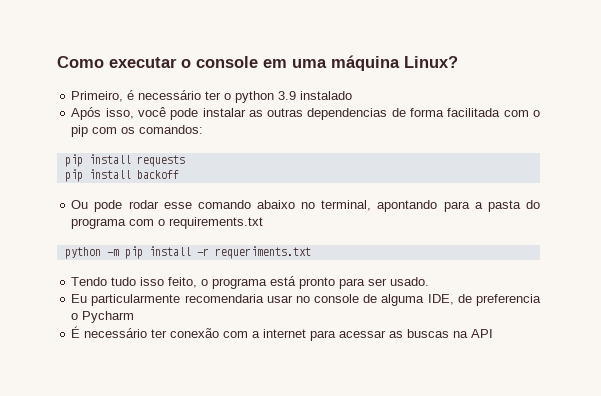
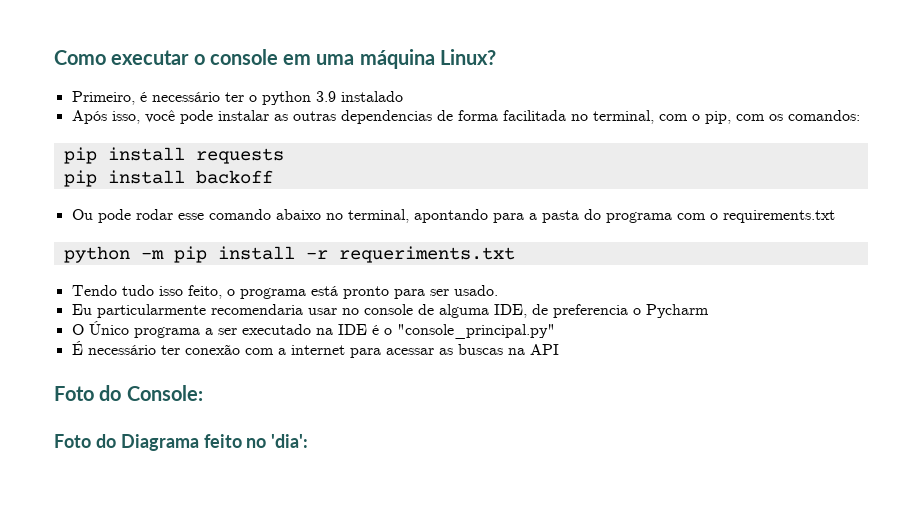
[503,110,540,117] [71,125,89,137] com o pip -> [570,110,731,124] no terminal, com o pip,
(135, 317) none -> [71,321,555,339] // O Único programa a ser executado na IDE é o "console_principal.py"
(494, 333) none -> [54,385,203,401] [54,434,309,451] // Foto do Console: // Foto do Diagrama feito no 'dia':

